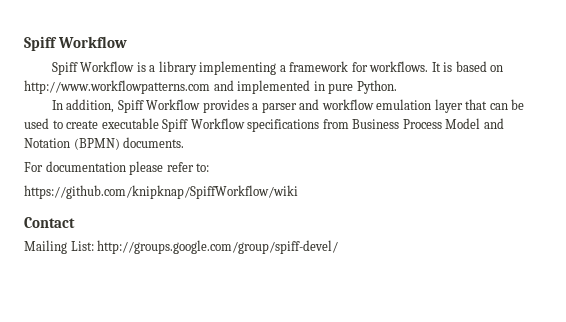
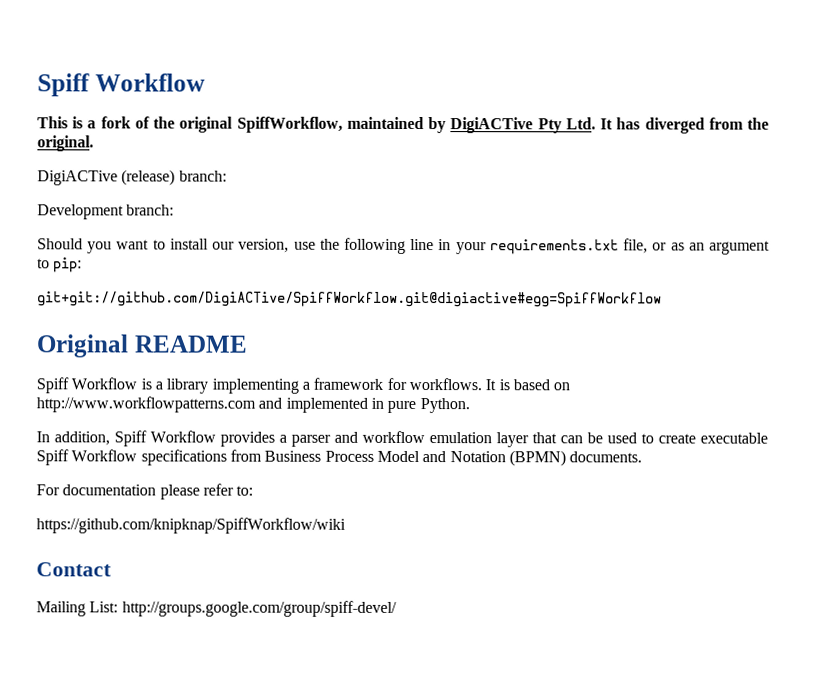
[24,36,128,51] Spiff Workflow -> [37,73,205,97] [37,116,770,134] [37,135,94,152] [37,169,227,186] [37,204,175,220] [37,237,770,255] [37,257,83,273] [37,291,662,308] [36,334,248,358] Spiff Workflow // This is a fork of the original SpiffWorkflow, maintained by DigiACTive Pty Ltd. It has diverged from the original. // DigiACTive (release) branch: // Development branch: // Should you want to install our version, use the following line in your requirements.txt file, or as an argument to pip: // git+git://github.com/DigiACTive/SpiffWorkflow.git@digiactive#egg=SpiffWorkflow // Original README

